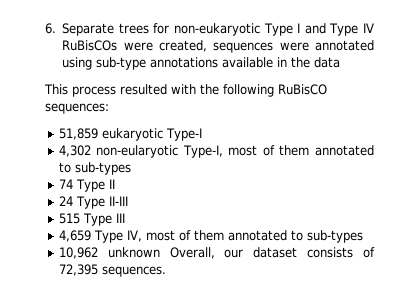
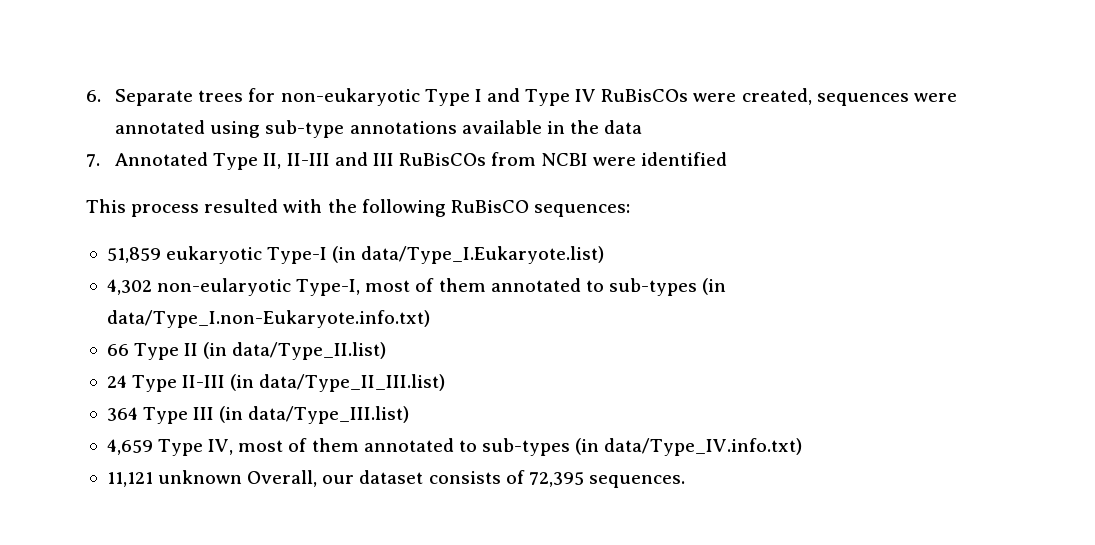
(341, 62) none -> [86,152,728,170] // 7. Annotated Type II, II-III and III RuBisCOs from NCBI were identified
(202, 134) none -> [332,246,605,264] (in data/Type_I.Eukaryote.list)
[58,179,73,189] // 74 -> [702,278,727,295] [106,310,430,328] [106,344,129,356] (in data/Type_I.non-Eukaryote.info.txt) // 66
(115, 184) none -> [203,342,387,360] (in data/Type_II.list)
[58,213,80,224] // 515 -> [230,374,446,392] [106,407,138,421] (in data/Type_II_III.list) // 364
(125, 218) none -> [219,406,410,424] (in data/Type_III.list)
[58,247,98,259] // 10,962 -> [575,438,803,456] [106,472,153,487] (in data/Type_IV.info.txt) // 11,121

